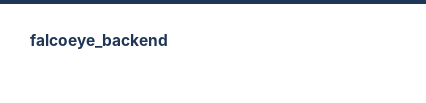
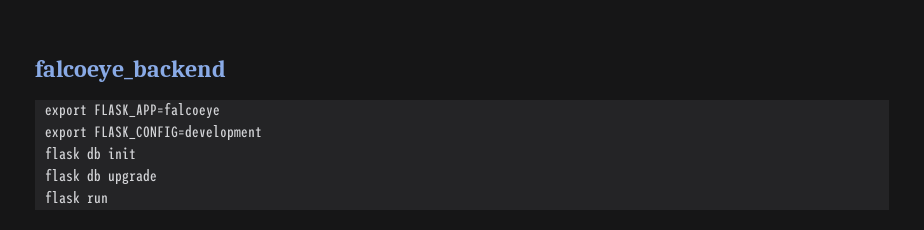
(168, 41) none -> [44,102,220,119] [44,125,262,141] [44,146,136,160] [44,168,157,185] [44,190,108,204] // export FLASK_APP=falcoeye // export FLASK_CONFIG=development // flask db init // flask db upgrade // flask run

